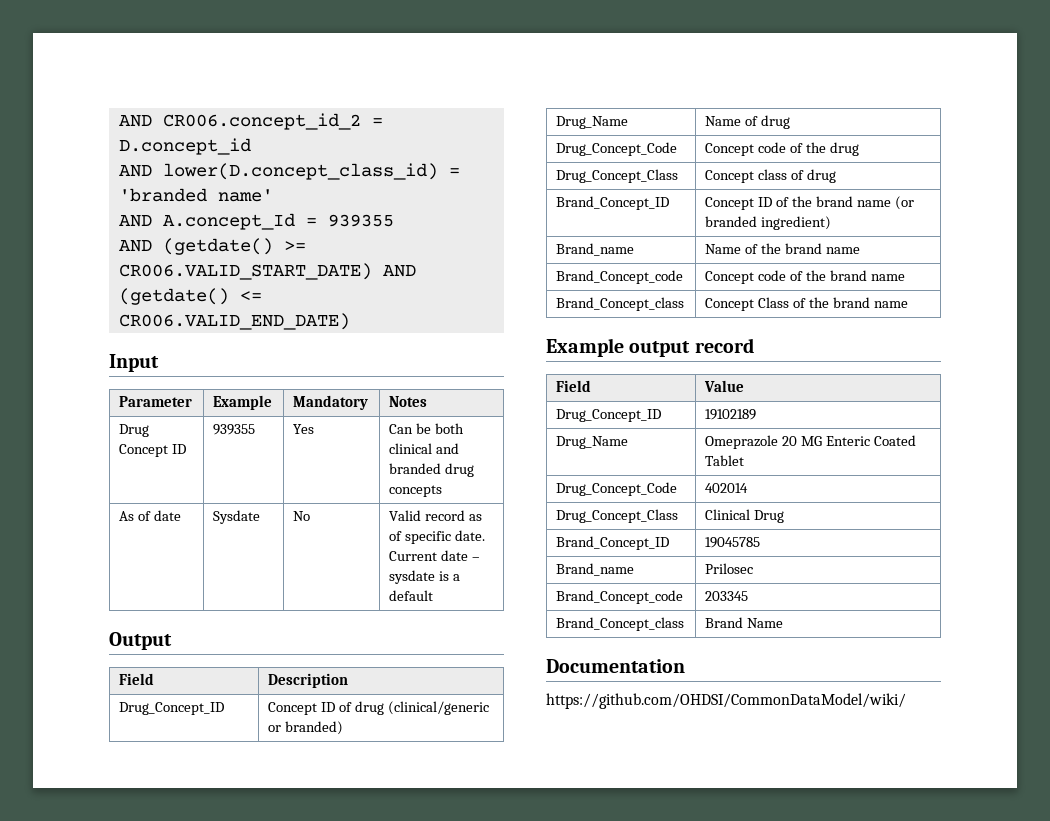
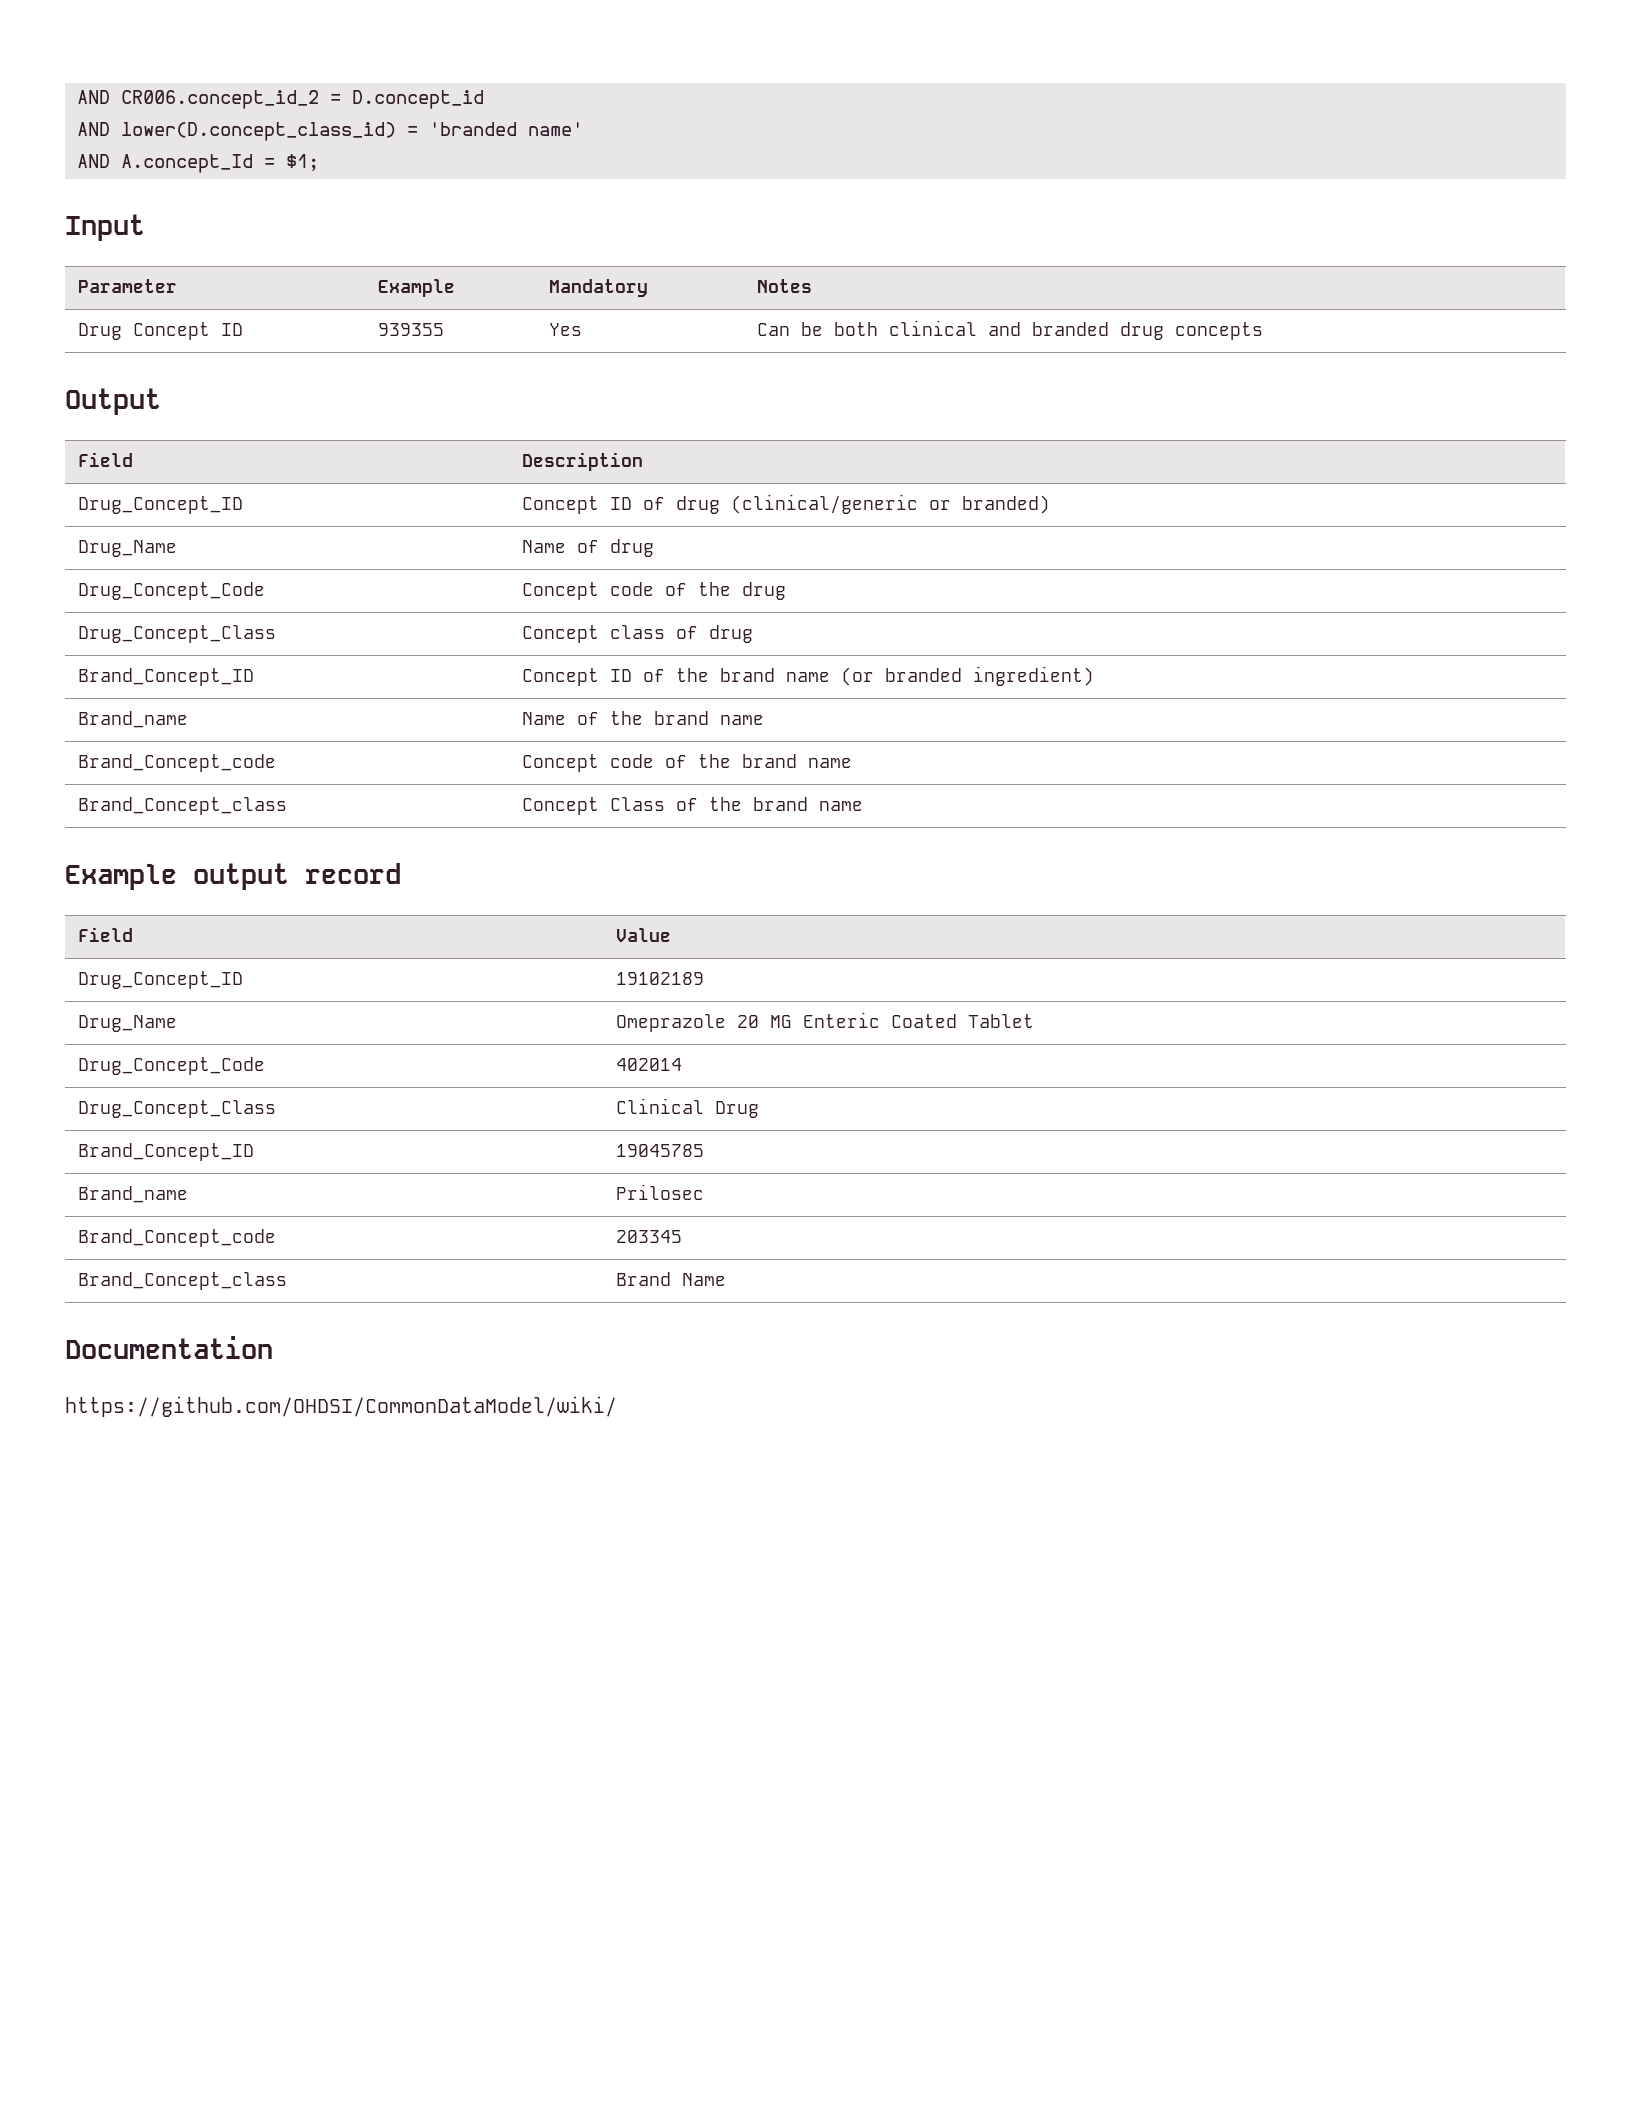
[327,214,394,227] [118,238,306,255] [118,263,416,280] [118,288,262,305] [118,313,350,330] 939355 // AND (getdate() >= CR006.VALID_START_DATE) AND (getdate() <= CR006.VALID_END_DATE) -> [286,154,319,171] $1;
[119,510,181,521] [213,510,261,524] [293,511,311,521] [389,510,482,521] [389,530,485,544] [389,550,480,561] [389,570,460,584] [389,590,434,601] // As of date | Sysdate | No | Valid record as of specific date. Current date – sysdate is a default -> (1264, 331) none

